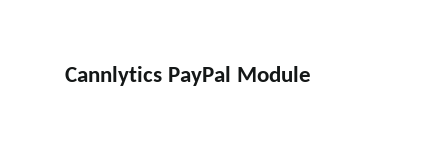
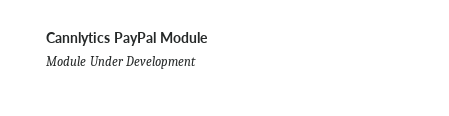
(312, 74) none -> [46,56,197,69] // Module Under Development

